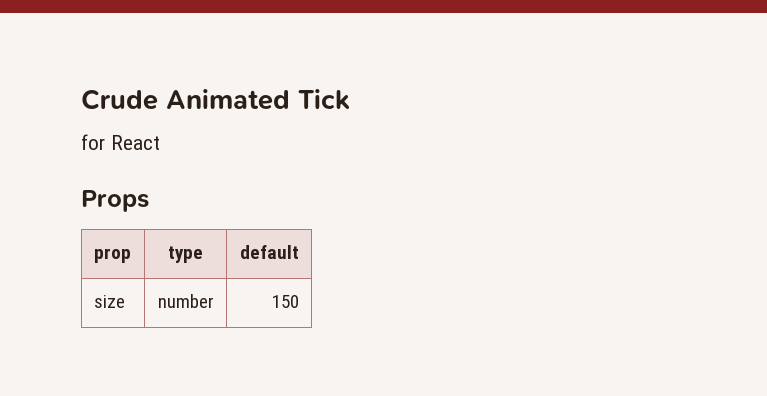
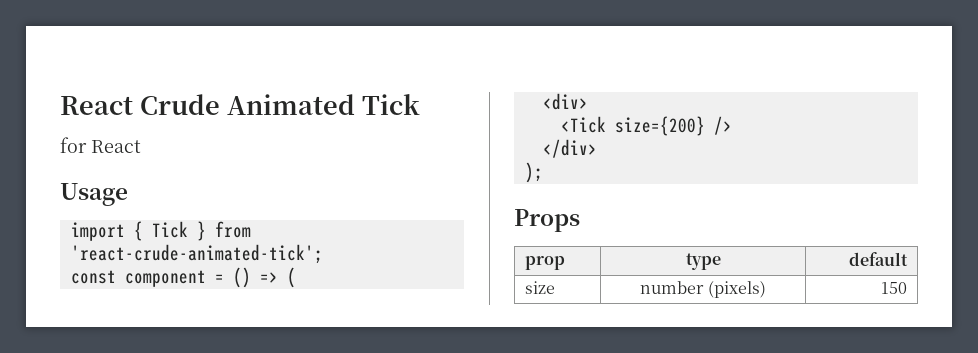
(81, 99) none -> [60,96,133,115] React
(160, 142) none -> [60,183,128,206] [70,221,251,241] [70,244,323,264] [70,267,296,288] [542,93,588,110] [560,116,732,136] [542,139,597,158] [524,162,543,183] // Usage // import { Tick } from 'react-crude-animated-tick'; // const component = () => ( // <div> // <Tick size={200} /> // </div> // );
(214, 301) none -> [707,281,766,298] (pixels)

